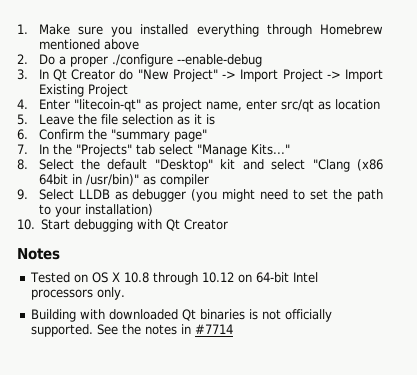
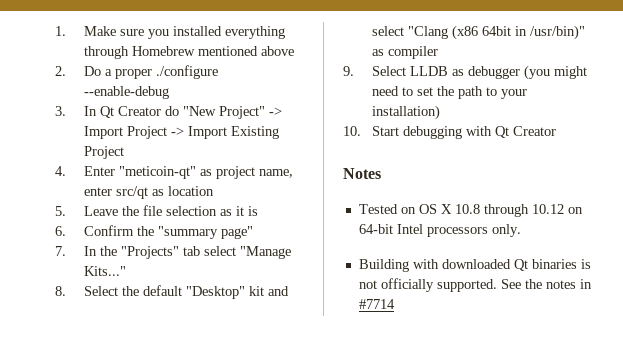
[73,99,141,112] "litecoin-qt" -> [118,166,196,179] "meticoin-qt"

